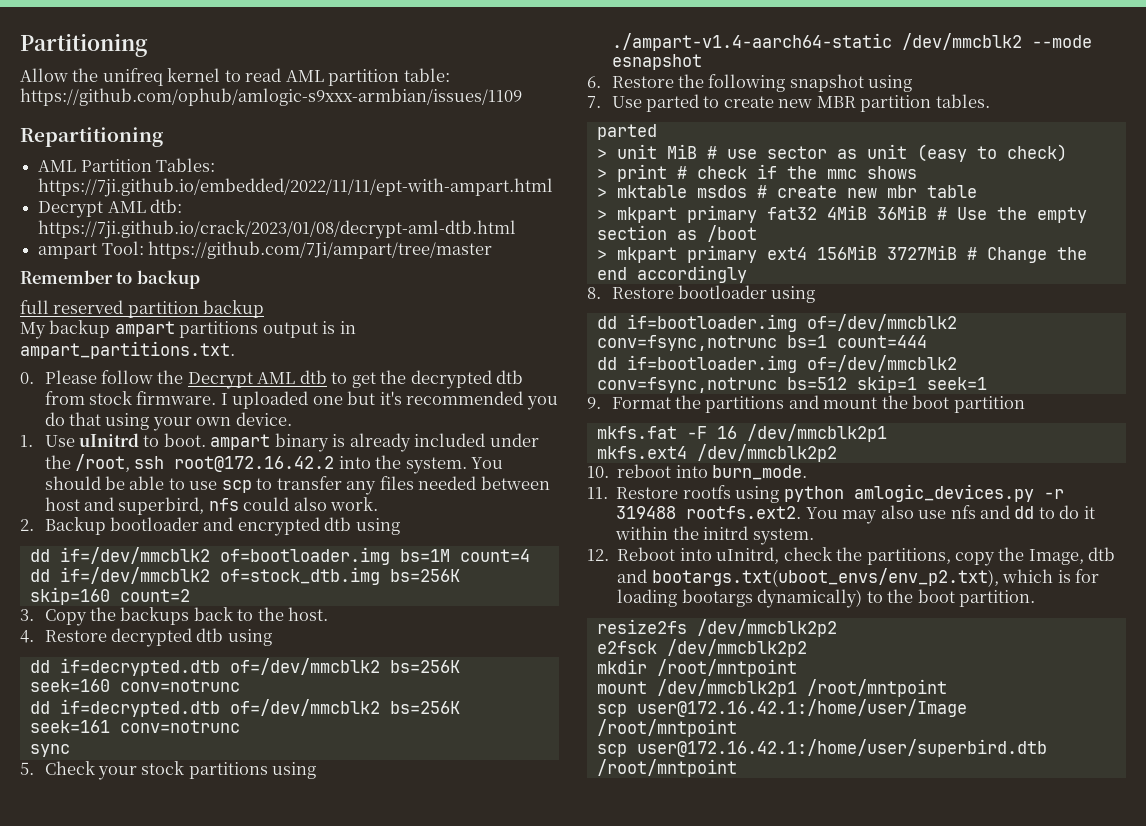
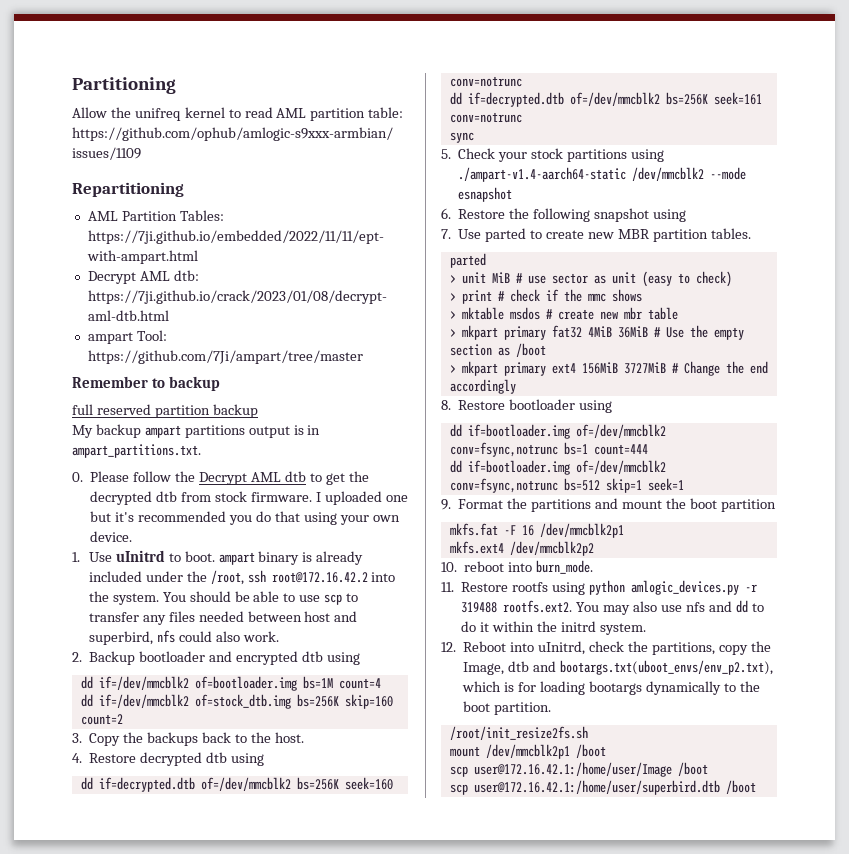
[757,589,863,608] dynamically) -> [645,681,721,695] dynamically
[596,619,837,637] [596,639,807,657] [596,659,797,677] resize2fs /dev/mmcblk2p2 // e2fsck /dev/mmcblk2p2 // mkdir /root/mntpoint -> [449,726,588,740] /root/init_resize2fs.sh
[806,679,947,697] /root/mntpoint -> [575,744,606,758] /boot
[596,719,737,737] /root/mntpoint -> [677,762,708,776] /boot
[596,759,737,777] /root/mntpoint -> [725,780,756,794] /boot

